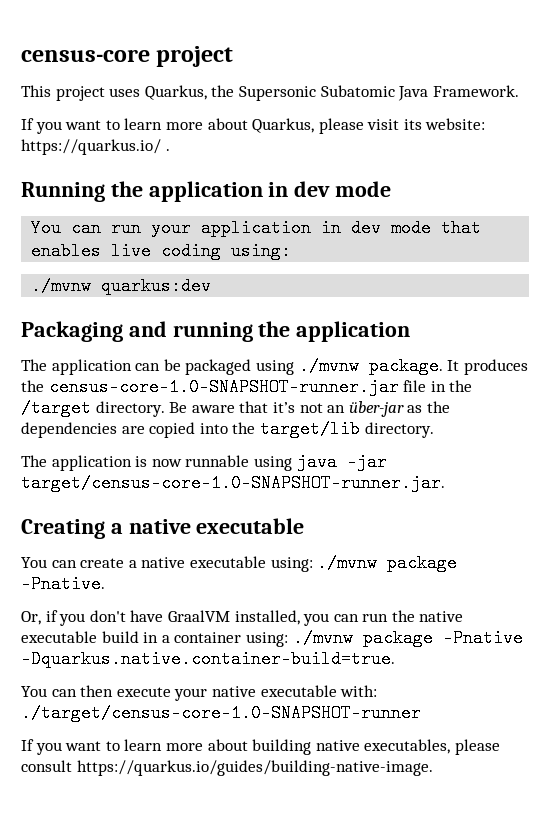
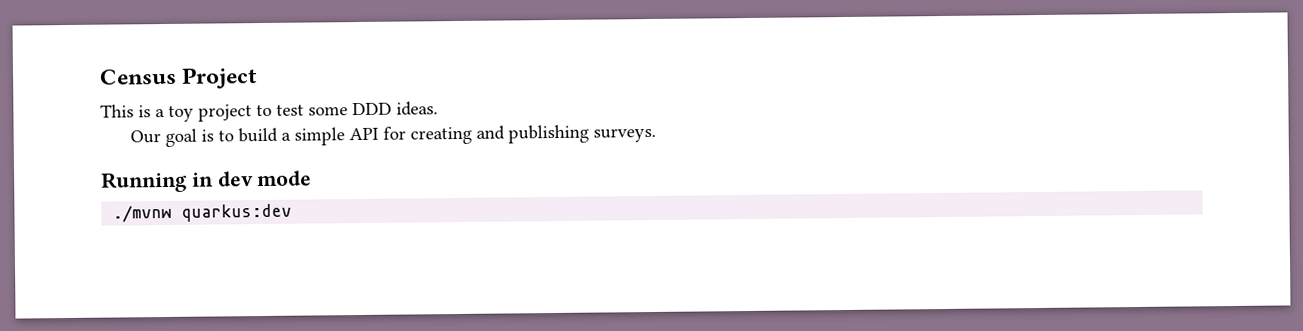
[21,46,234,67] census-core project -> [99,67,259,89] Census Project
[55,85,519,101] [21,118,486,134] [21,139,170,155] project uses Quarkus, the Supersonic Subatomic Java Framework. // If you want to learn more about Quarkus, please visit its website: https://quarkus.io/ . -> [138,101,438,122] [129,124,656,148] is a toy project to test some DDD ideas. // Our goal is to build a simple API for creating and publishing surveys.
[110,181,263,202] the application -> (187, 182) none
[31,219,482,237] [31,242,292,260] [31,277,212,295] [21,321,411,342] [21,357,528,375] [21,378,473,396] [21,399,450,417] [21,420,434,438] [21,453,387,471] [21,474,445,492] [21,518,305,539] [21,554,458,572] [21,575,105,593] [21,610,464,626] [21,629,523,647] [21,650,395,668] [21,685,378,701] [21,704,421,722] [21,739,500,755] [21,760,433,776] You can run your application in dev mode that enables live coding using: // ./mvnw quarkus:dev // Packaging and running the application // The application can be packaged using ./mvnw package. It produces the census-core-1.0-SNAPSHOT-runner.jar file in the /target directory. Be aware that it’s not an über-jar as the dependencies are copied into the target/lib directory. // The application is now runnable using java -jar target/census-core-1.0-SNAPSHOT-runner.jar. // Creating a native executable // You can create a native executable using: ./mvnw package -Pnative. // Or, if you don't have GraalVM installed, you can run the native executable build in a container using: ./mvnw package -Pnative -Dquarkus.native.container-build=true. // You can then execute your native executable with: ./target/census-core-1.0-SNAPSHOT-runner // If you want to learn more about building native executables, please consult https://quarkus.io/guides/building-native-image. -> [112,203,293,223] ./mvnw quarkus:dev

